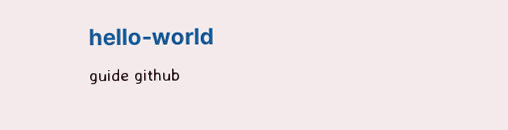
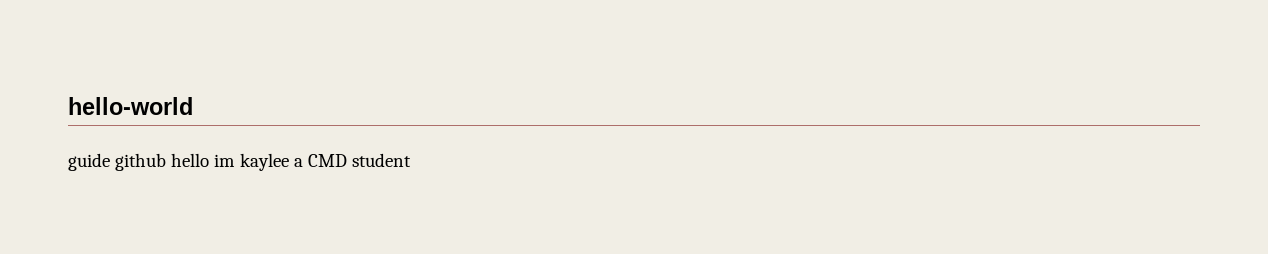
(181, 76) none -> [171,153,411,171] hello im kaylee a CMD student

